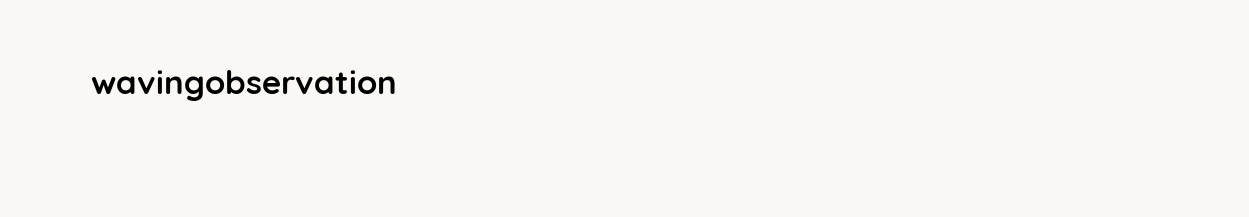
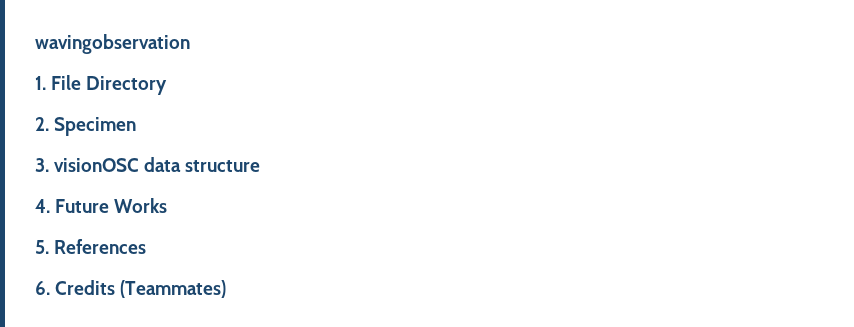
(397, 85) none -> [35,75,168,95] [35,117,137,136] [35,157,261,172] [35,198,168,213] [35,239,147,254] [35,280,227,298] // 1. File Directory // 2. Specimen // 3. visionOSC data structure // 4. Future Works // 5. References // 6. Credits (Teammates)

